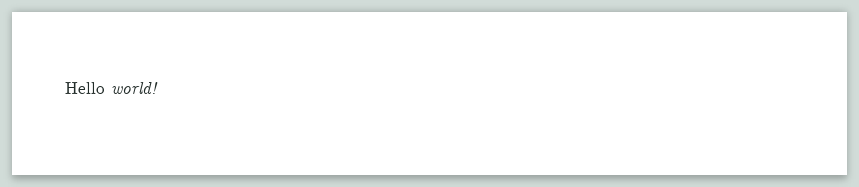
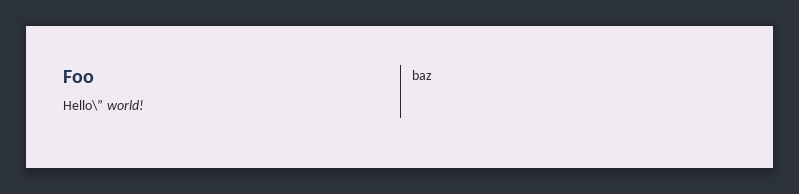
[65,82,105,94] Hello -> [63,70,94,83] [63,99,103,111] Foo // Hello\”
(158, 88) none -> [412,70,432,80] // baz

